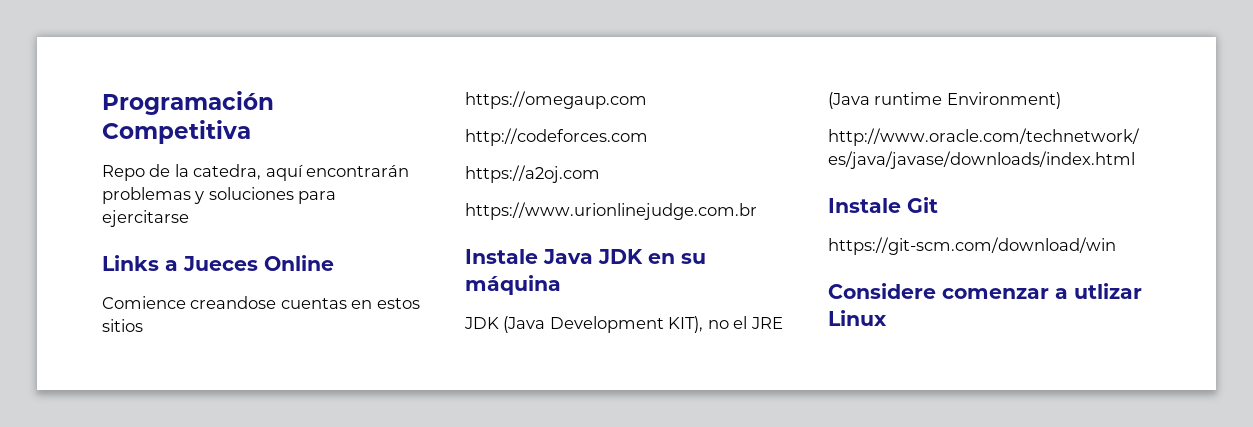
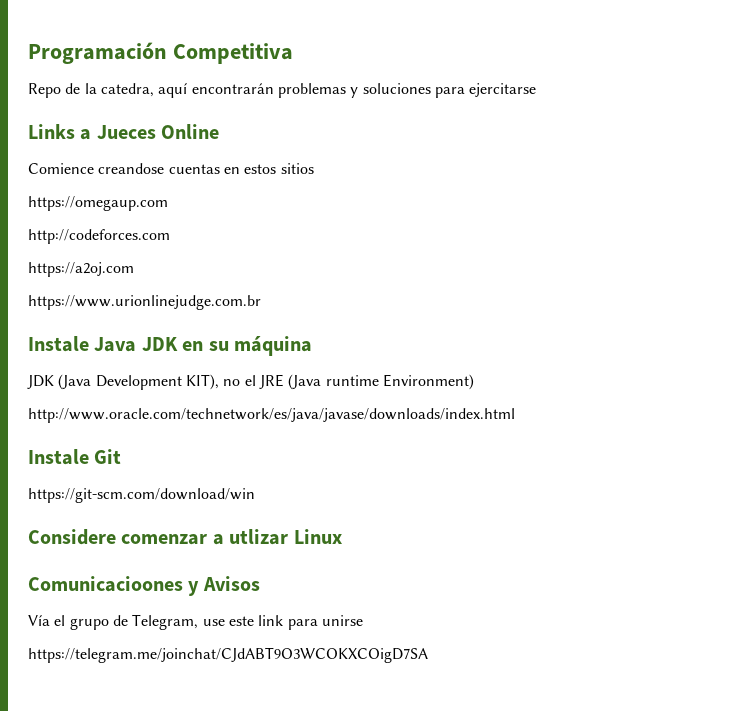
(887, 318) none -> [28,576,260,596] [28,614,363,630] [28,647,428,663] // Comunicacioones y Avisos // Vía el grupo de Telegram, use este link para unirse // https://telegram.me/joinchat/CJdABT9O3WCOKXCOigD7SA

